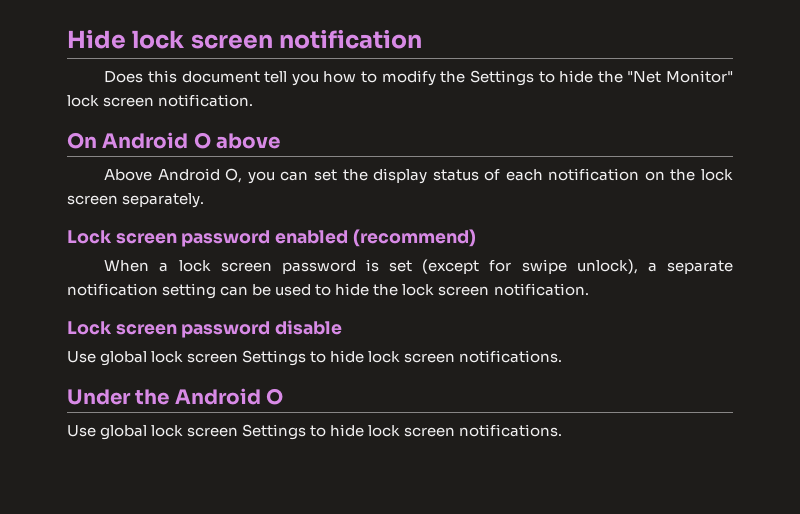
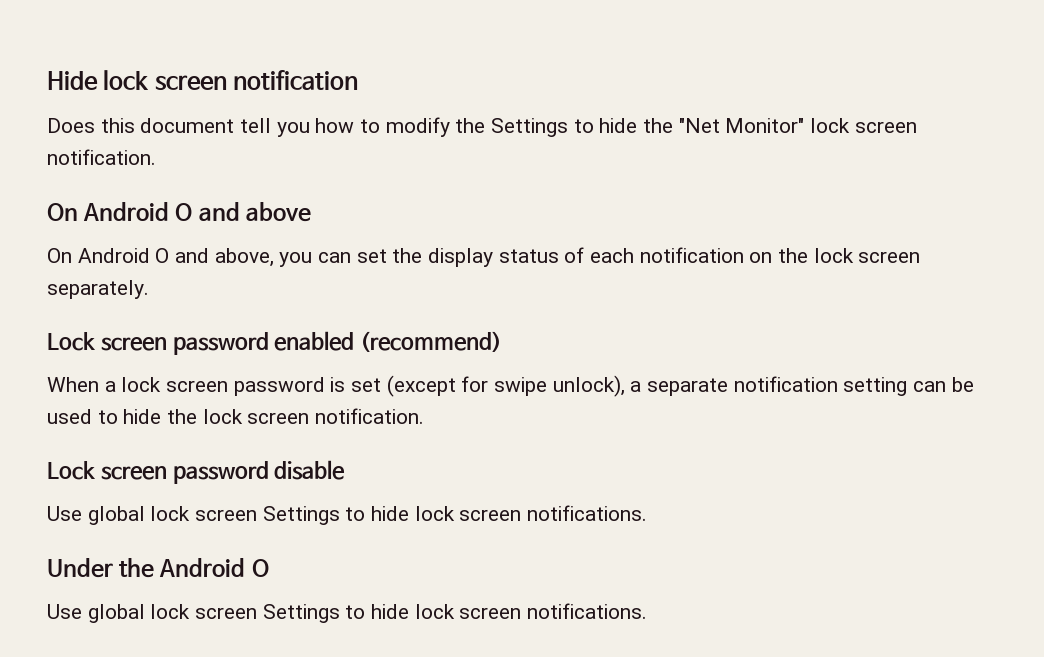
(211, 140) none -> [198,202,240,221] and
[104,168,243,183] Above Android O, -> [47,248,274,267] On Android O and above,

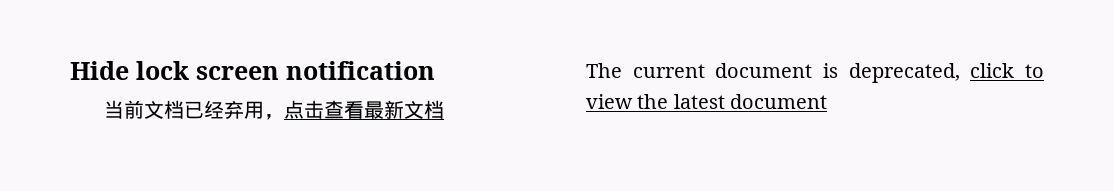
[47,117,917,137] [47,149,156,165] [47,202,311,222] [47,247,921,267] [47,280,149,299] [47,331,503,355] [47,375,974,397] [47,408,425,424] [47,460,346,484] [47,505,648,525] [47,558,269,578] [47,603,648,623] Does this document tell you how to modify the Settings to hide the "Net Monitor" lock screen notification. // On Android O and above // On Android O and above, you can set the display status of each notification on the lock screen separately. // Lock screen password enabled (recommend) // When a lock screen password is set (except for swipe unlock), a separate notification setting can be used to hide the lock screen notification. // Lock screen password disable // Use global lock screen Settings to hide lock screen notifications. // Under the Android O // Use global lock screen Settings to hide lock screen notifications. -> [104,100,445,120] [586,63,1044,83] [586,94,828,109] 当前文档已经弃用，点击查看最新文档 // The current document is deprecated, click to view the latest document

